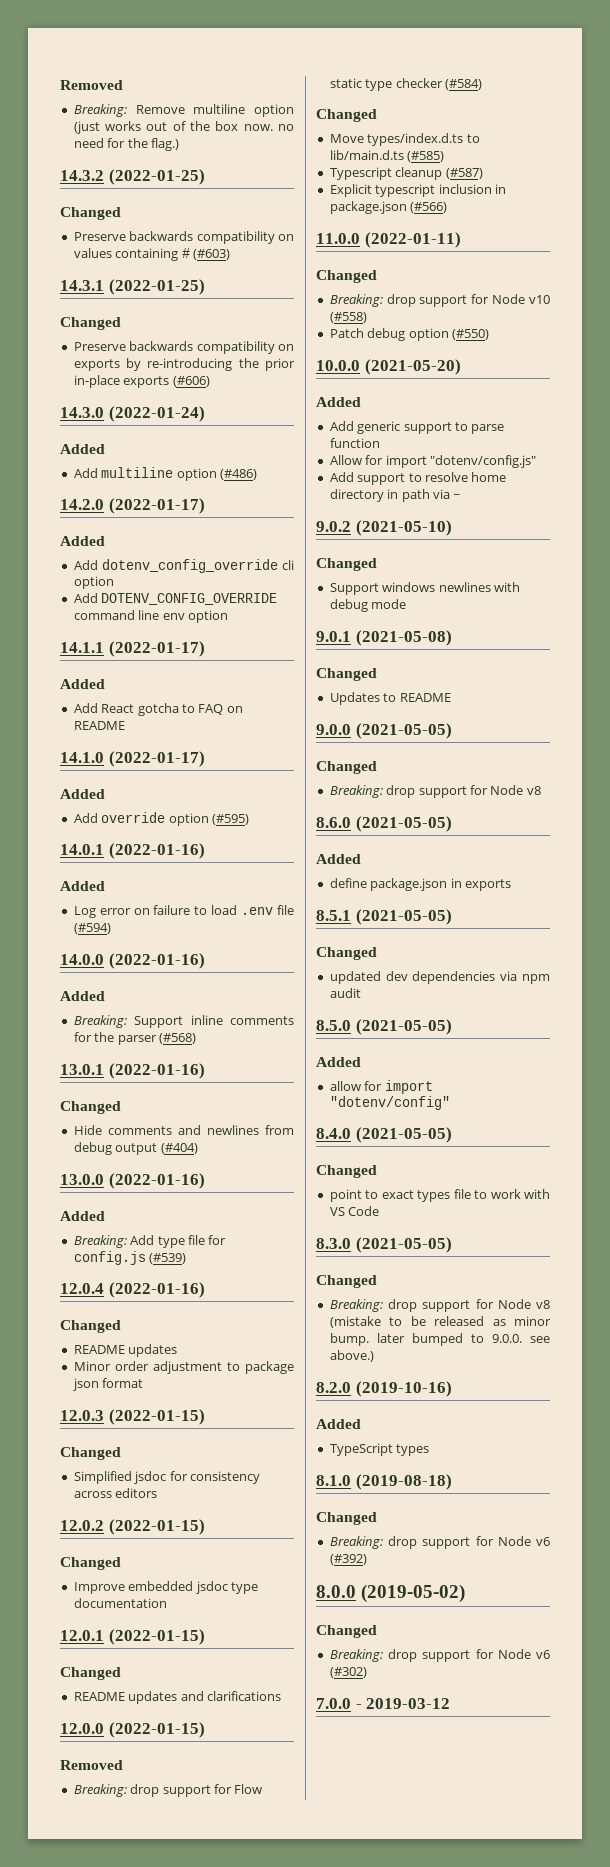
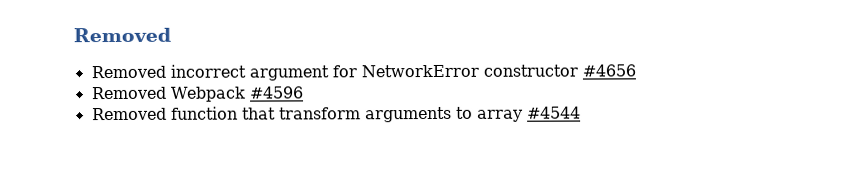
[60,80,123,90] [73,104,294,117] [73,121,294,134] [73,138,179,151] [60,169,205,185] [60,207,121,220] [73,231,294,244] [73,248,230,261] [60,279,205,295] [60,317,121,330] [73,341,294,354] [73,358,295,371] [73,375,210,388] [60,406,205,422] [60,444,105,454] [73,467,257,481] [60,498,205,514] [60,536,105,546] [73,559,294,573] [73,576,114,589] [73,593,278,605] [73,610,228,623] [60,641,205,657] [60,679,105,689] [73,703,243,716] [73,721,125,730] [60,751,205,767] [60,789,105,799] [73,812,249,826] [60,843,205,859] [60,881,105,891] [73,905,294,918] [73,923,111,934] [60,953,205,969] [60,991,105,1001] [73,1015,294,1028] [73,1032,196,1045] [60,1063,205,1079] [60,1101,121,1114] [73,1125,294,1135] [73,1142,198,1155] [60,1173,205,1189] [60,1211,105,1221] [73,1235,227,1248] [73,1251,187,1265] [60,1282,205,1298] [60,1320,121,1333] [73,1344,178,1357] [73,1361,294,1374] [72,1378,144,1391] [60,1409,205,1425] [60,1447,121,1460] [73,1471,260,1484] [73,1488,158,1498] [60,1519,205,1535] [60,1557,121,1570] [73,1581,258,1594] [73,1598,167,1608] [60,1629,205,1645] [60,1667,121,1680] [73,1691,281,1704] [60,1722,205,1738] [60,1760,123,1770] [73,1784,263,1797] [329,78,482,91] [316,109,377,122] [329,133,480,146] [329,150,445,162] [329,167,483,180] [329,184,506,197] [329,201,448,214] [316,232,461,248] [316,270,377,283] [329,294,550,307] [329,312,367,323] [329,328,489,341] [316,359,461,375] [316,397,361,407] [329,421,505,434] [329,438,380,448] [329,455,536,468] [329,472,507,485] [329,489,461,502] [316,520,452,536] [316,558,377,571] [329,582,520,595] [329,599,407,612] [316,630,452,646] [316,668,377,681] [329,692,451,705] [316,723,452,739] [316,761,377,774] [329,785,541,798] [316,816,452,832] [316,854,361,864] [329,878,511,891] [316,909,452,925] [316,947,377,960] [329,971,550,984] [329,988,361,998] [316,1019,452,1035] [316,1057,361,1067] [329,1080,433,1094] [329,1096,450,1110] [316,1127,452,1143] [316,1165,377,1178] [329,1189,550,1202] [329,1206,380,1216] [316,1237,452,1253] [316,1275,377,1288] [329,1299,550,1312] [329,1316,551,1328] [329,1333,550,1346] [329,1350,374,1362] [316,1381,452,1397] [316,1419,361,1429] [329,1443,430,1456] [316,1474,452,1490] [316,1512,377,1525] [329,1536,550,1549] [329,1554,367,1565] [316,1584,466,1603] [316,1625,377,1638] [329,1649,550,1662] [329,1667,367,1678] [316,1698,451,1709] Removed // Breaking: Remove multiline option (just works out of the box now. no need for the flag.) // 14.3.2 (2022-01-25) // Changed // Preserve backwards compatibility on values containing # (#603) // 14.3.1 (2022-01-25) // Changed // Preserve backwards compatibility on exports by re-introducing the prior in-place exports (#606) // 14.3.0 (2022-01-24) // Added // Add multiline option (#486) // 14.2.0 (2022-01-17) // Added // Add dotenv_config_override cli option // Add DOTENV_CONFIG_OVERRIDE command line env option // 14.1.1 (2022-01-17) // Added // Add React gotcha to FAQ on README // 14.1.0 (2022-01-17) // Added // Add override option (#595) // 14.0.1 (2022-01-16) // Added // Log error on failure to load .env file (#594) // 14.0.0 (2022-01-16) // Added // Breaking: Support inline comments for the parser (#568) // 13.0.1 (2022-01-16) // Changed // Hide comments and newlines from debug output (#404) // 13.0.0 (2022-01-16) // Added // Breaking: Add type file for config.js (#539) // 12.0.4 (2022-01-16) // Changed // README updates // Minor order adjustment to package json format // 12.0.3 (2022-01-15) // Changed // Simplified jsdoc for consistency across editors // 12.0.2 (2022-01-15) // Changed // Improve embedded jsdoc type documentation // 12.0.1 (2022-01-15) // Changed // README updates and clarifications // 12.0.0 (2022-01-15) // Removed // Breaking: drop support for Flow static type checker (#584) // Changed // Move types/index.d.ts to lib/main.d.ts (#585) // Typescript cleanup (#587) // Explicit typescript inclusion in package.json (#566) // 11.0.0 (2022-01-11) // Changed // Breaking: drop support for Node v10 (#558) // Patch debug option (#550) // 10.0.0 (2021-05-20) // Added // Add generic support to parse function // Allow for import "dotenv/config.js" // Add support to resolve home directory in path via ~ // 9.0.2 (2021-05-10) // Changed // Support windows newlines with debug mode // 9.0.1 (2021-05-08) // Changed // Updates to README // 9.0.0 (2021-05-05) // Changed // Breaking: drop support for Node v8 // 8.6.0 (2021-05-05) // Added // define package.json in exports // 8.5.1 (2021-05-05) // Changed // updated dev dependencies via npm audit // 8.5.0 (2021-05-05) // Added // allow for import "dotenv/config" // 8.4.0 (2021-05-05) // Changed // point to exact types file to work with VS Code // 8.3.0 (2021-05-05) // Changed // Breaking: drop support for Node v8 (mistake to be released as minor bump. later bumped to 9.0.0. see above.) // 8.2.0 (2019-10-16) // Added // TypeScript types // 8.1.0 (2019-08-18) // Changed // Breaking: drop support for Node v6 (#392) // 8.0.0 (2019-05-02) // Changed // Breaking: drop support for Node v6 (#302) // 7.0.0 - 2019-03-12 -> [73,27,171,43] [90,64,636,81] [90,86,304,102] [91,106,581,123] Removed // Removed incorrect argument for NetworkError constructor #4656 // Removed Webpack #4596 // Removed function that transform arguments to array #4544

